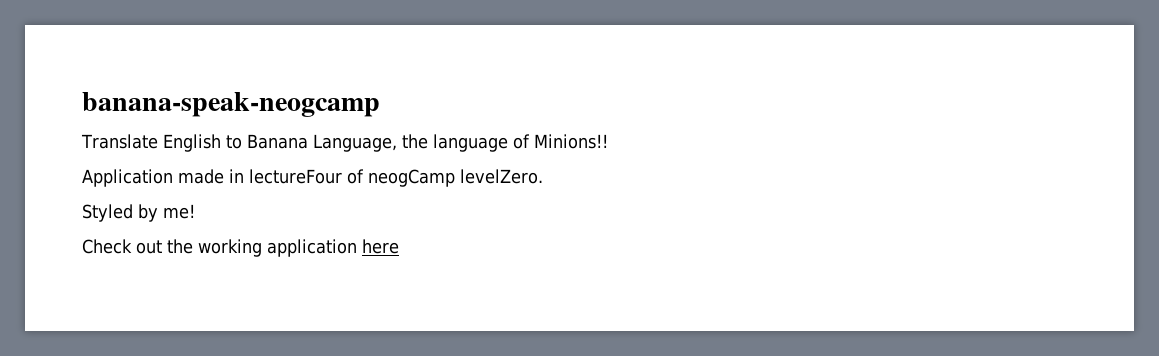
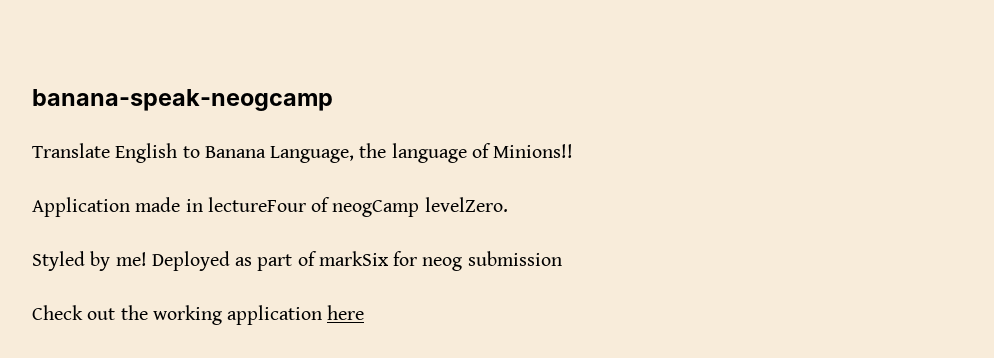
(195, 211) none -> [151,251,562,271] Deployed as part of markSix for neog submission

